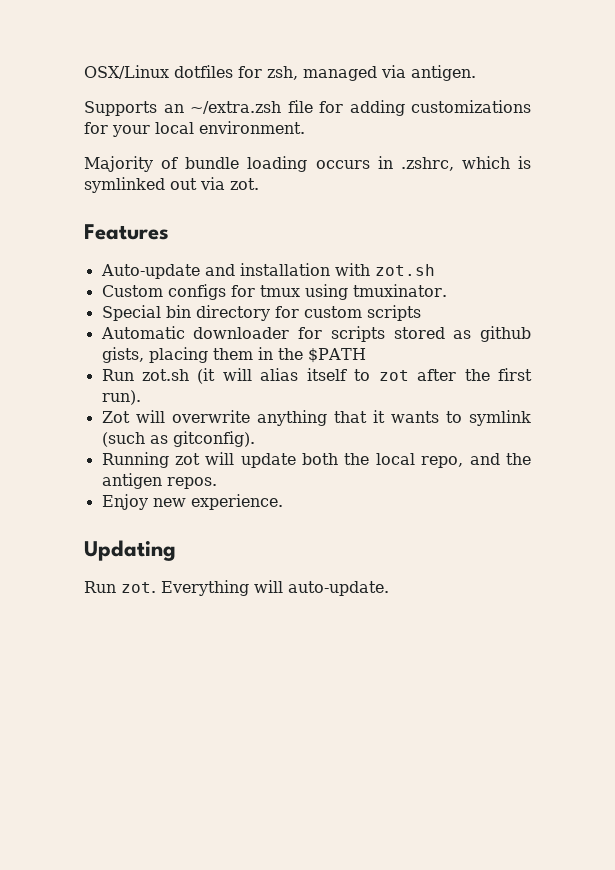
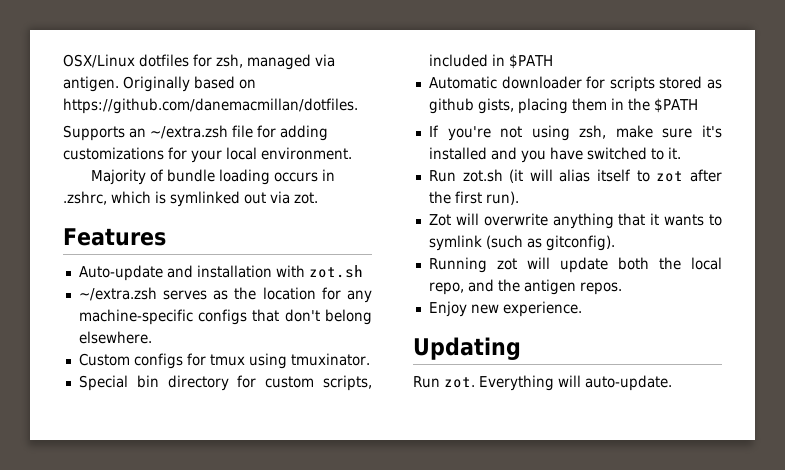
(476, 73) none -> [123,76,256,92] [63,98,358,114] Originally based on https://github.com/danemacmillan/dotfiles.
(435, 270) none -> [78,287,373,303] [78,309,372,325] [78,331,152,344] // ~/extra.zsh serves as the location for any machine-specific configs that don't belong elsewhere.
[366,305,421,321] scripts -> [323,375,372,391] [428,54,553,69] scripts, included in $PATH
(366, 355) none -> [428,125,722,141] [428,147,681,163] // If you're not using zsh, make sure it's installed and you have switched to it.

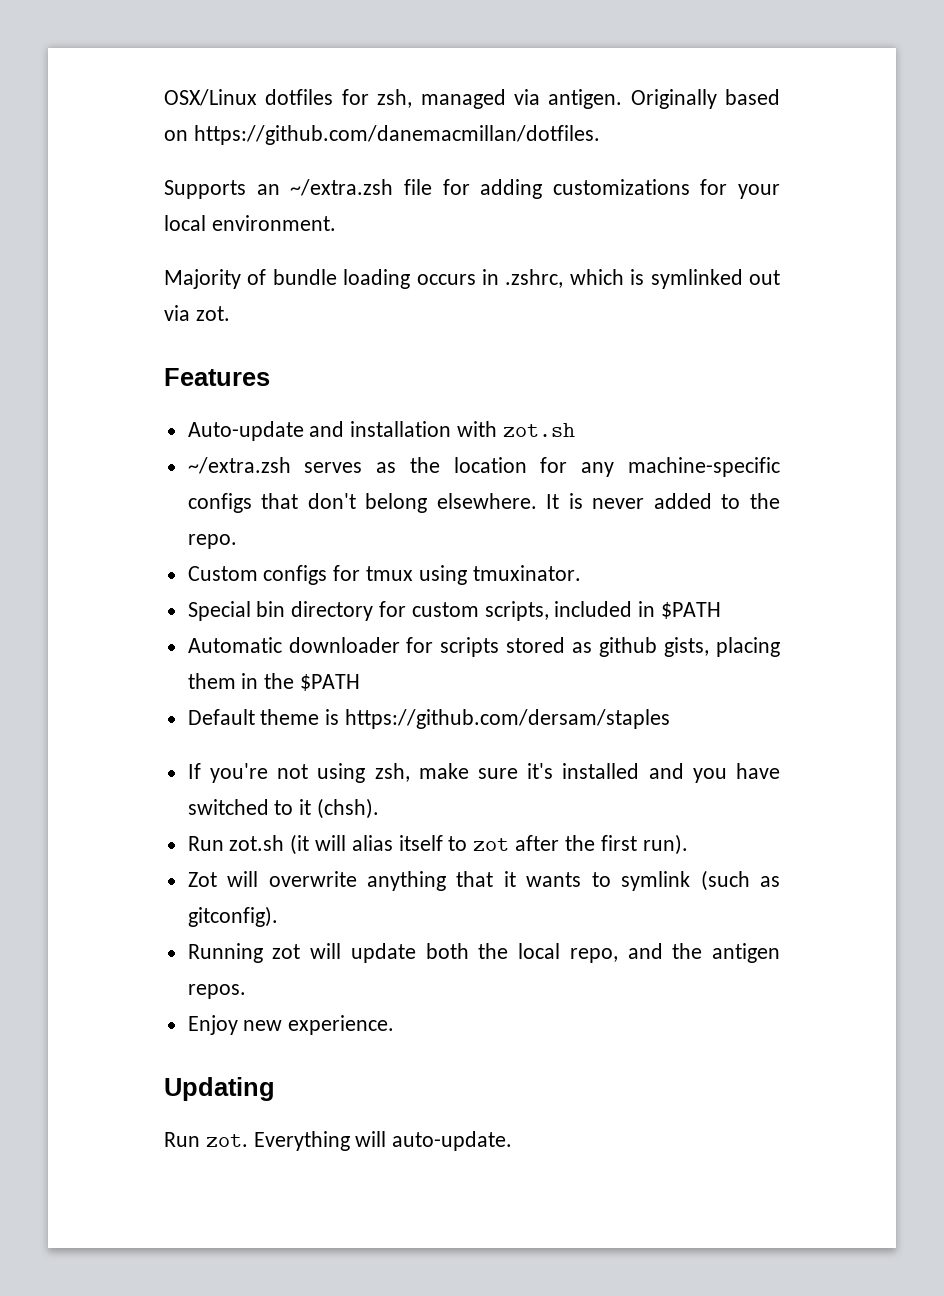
(152, 337) none -> [546,493,780,509] [187,534,237,549] It is never added to the repo.
(698, 105) none -> [187,709,671,729] // Default theme is https://github.com/dersam/staples
[667,147,681,159] it. -> [299,798,380,819] it (chsh).

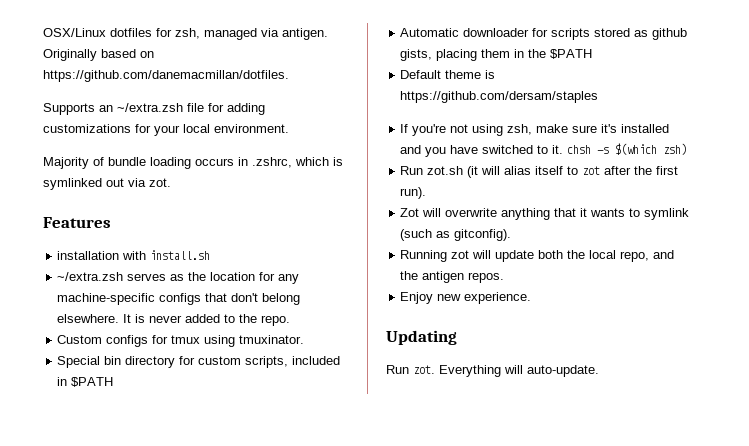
[187,421,345,441] Auto-update and -> (111, 222) none
[502,423,575,437] zot.sh -> [150,250,211,260] install.sh
[299,798,380,819] it (chsh). -> [552,143,688,155] it. chsh -s $(which zsh)

